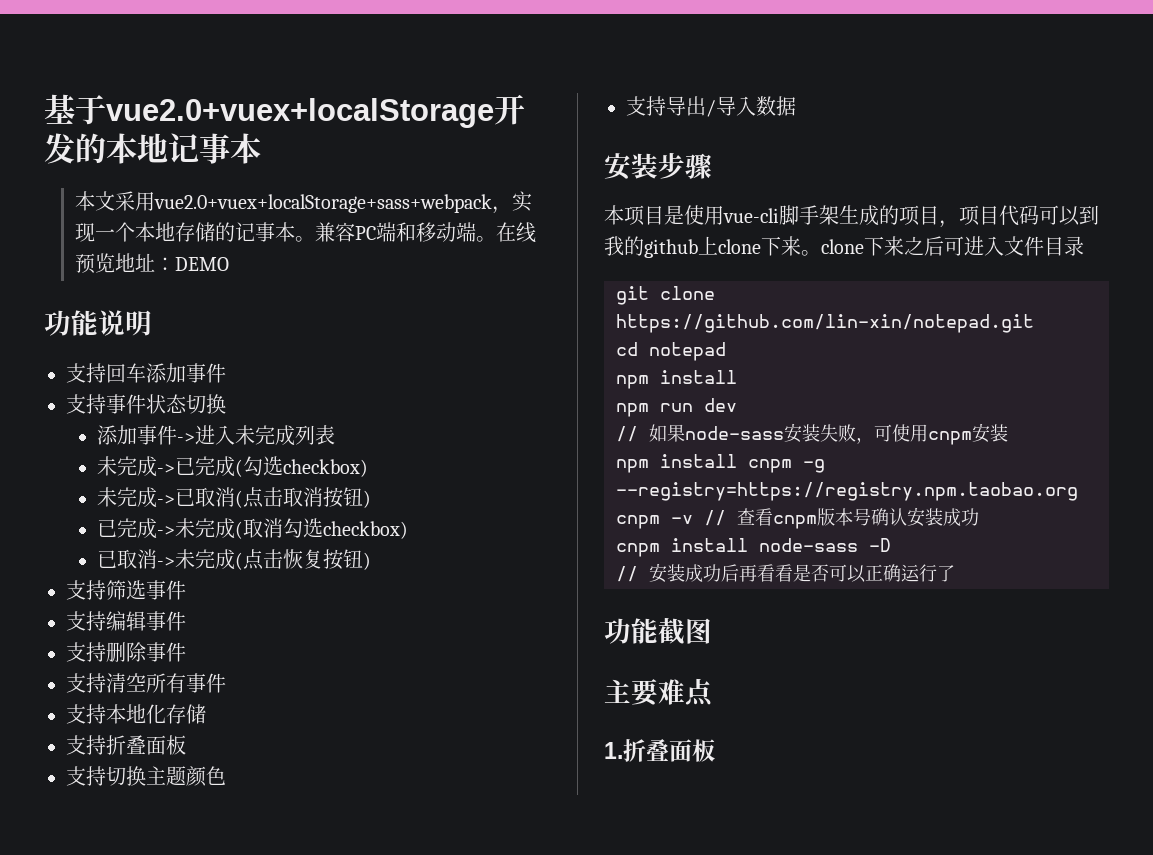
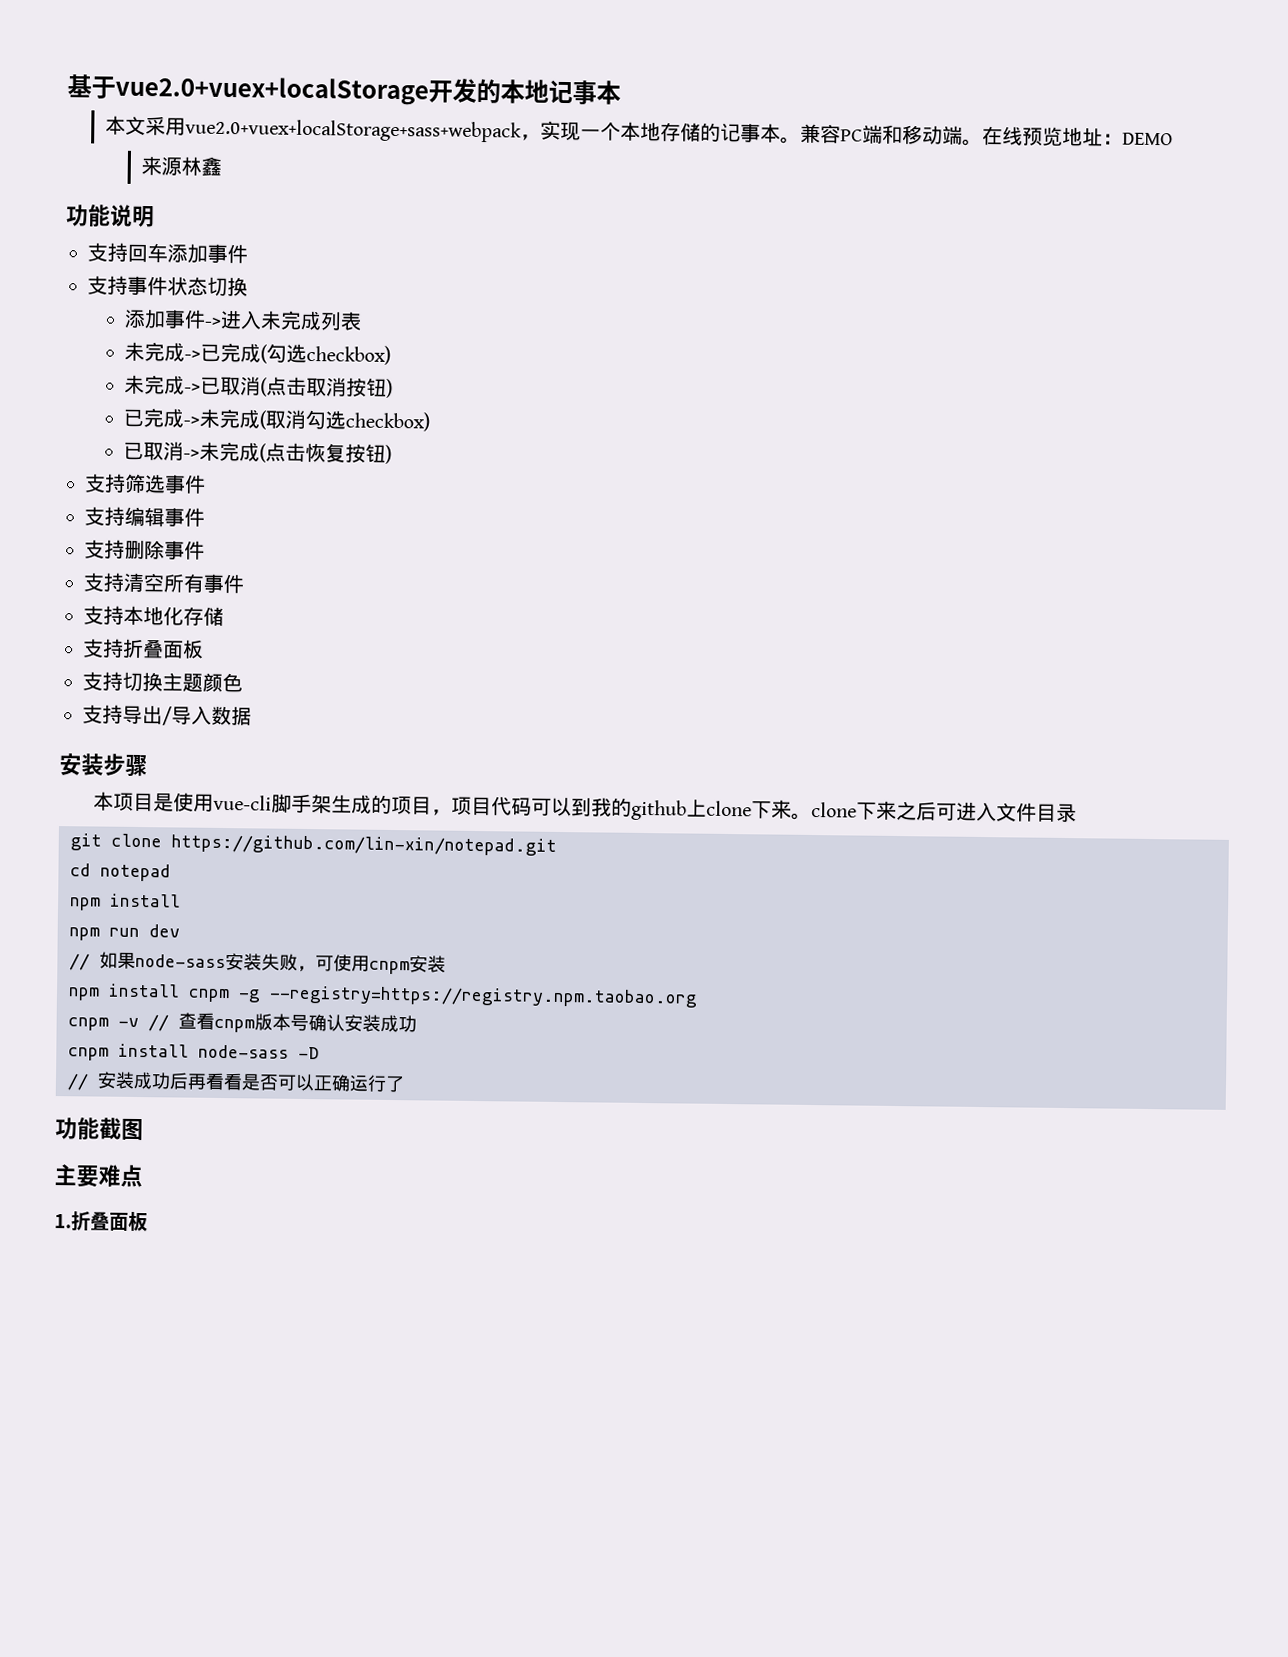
(229, 264) none -> [141,155,223,176] // 来源林鑫

